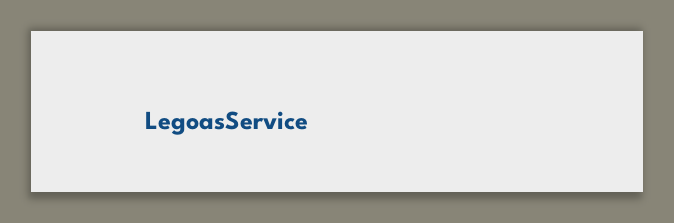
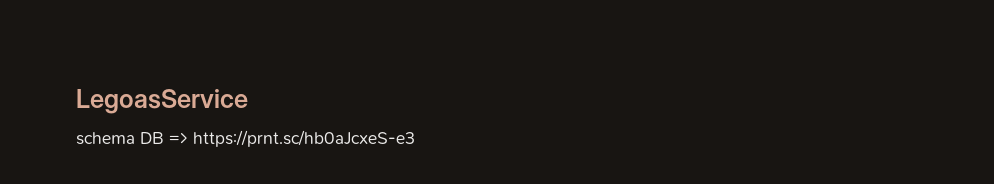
(308, 123) none -> [76,130,415,147] // schema DB => https://prnt.sc/hb0aJcxeS-e3

